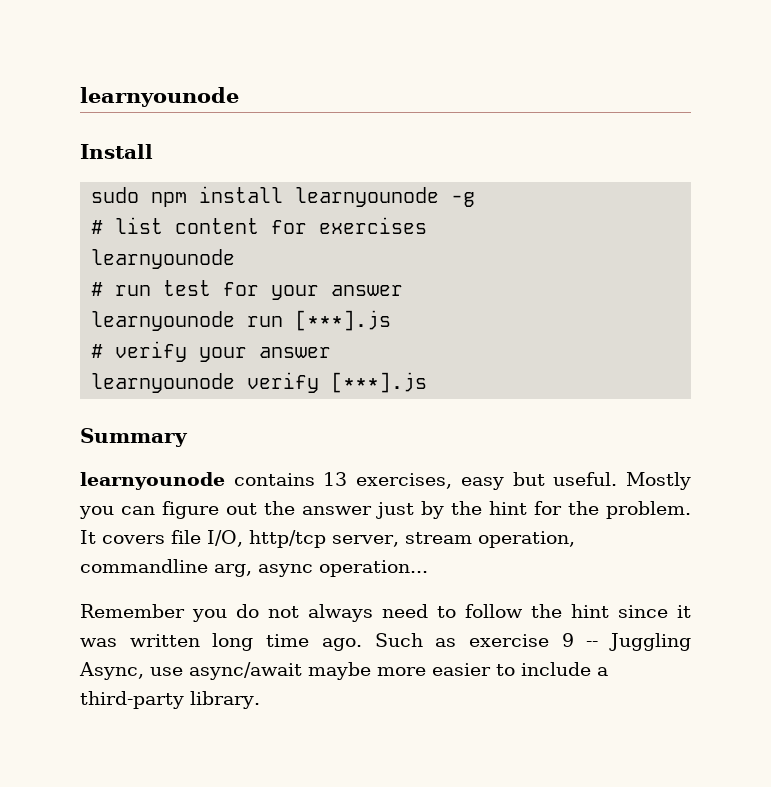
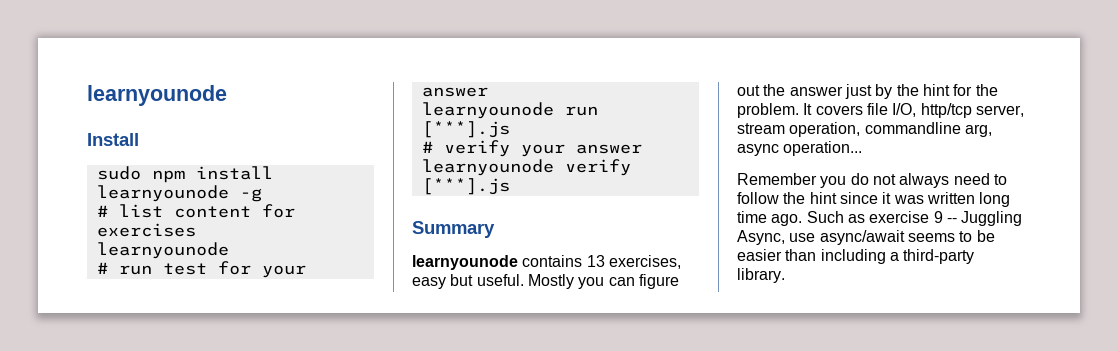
[308,662,591,680] maybe more easier to include -> [907,230,995,242] [737,249,886,264] seems to be easier than including

